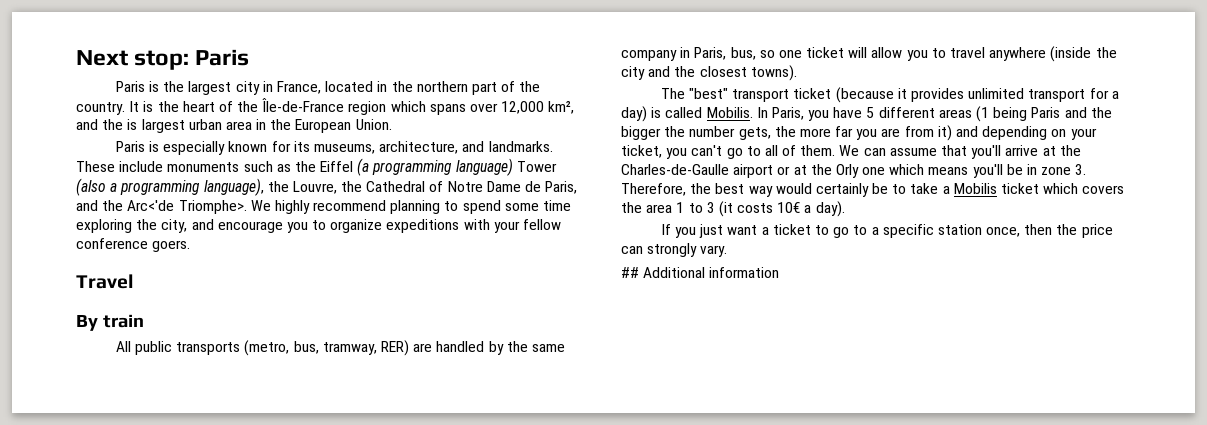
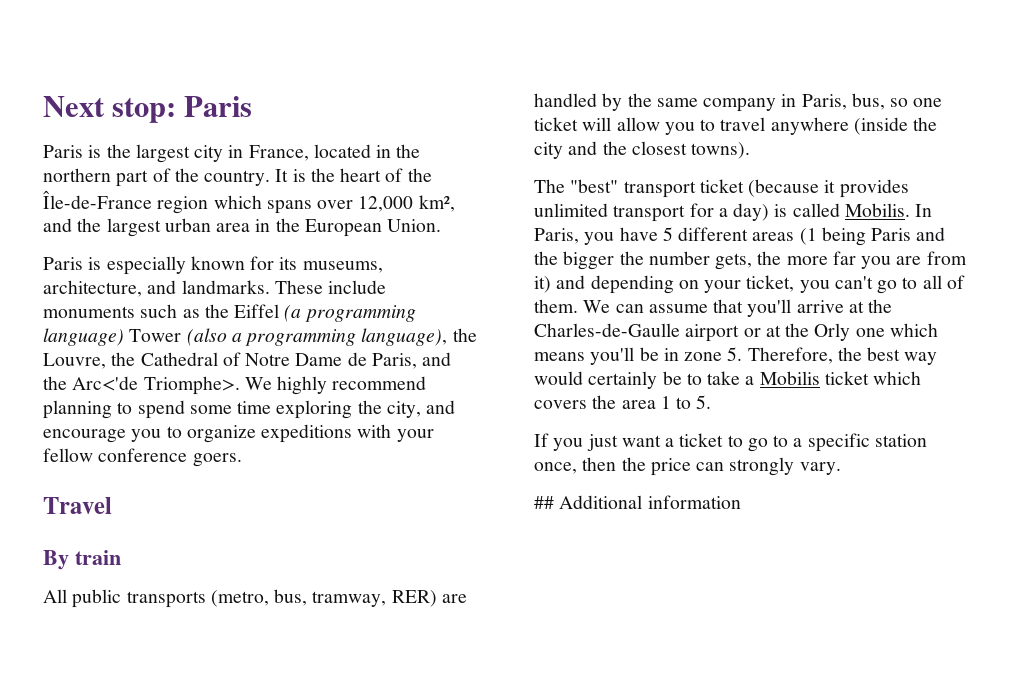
[127,119,138,130] is -> (102, 225) none
[1075,164,1087,175] 3. -> [727,347,743,361] 5.
[706,201,845,217] 3 (it costs 10€ a day). -> [696,395,712,409] 5.

